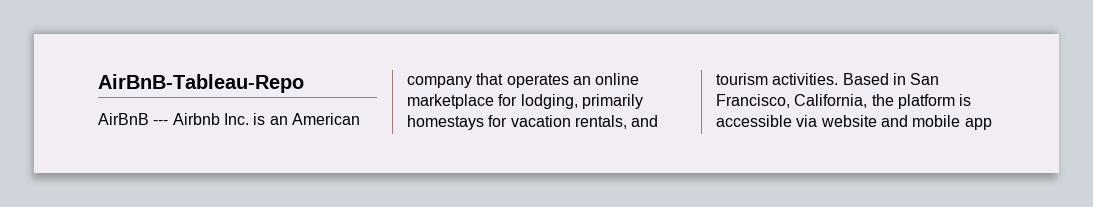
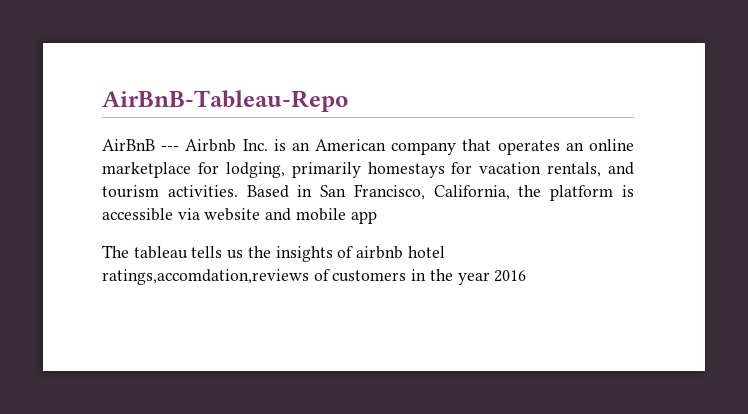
(992, 124) none -> [102,245,445,262] [102,269,527,285] // The tableau tells us the insights of airbnb hotel ratings,accomdation,reviews of customers in the year 2016

